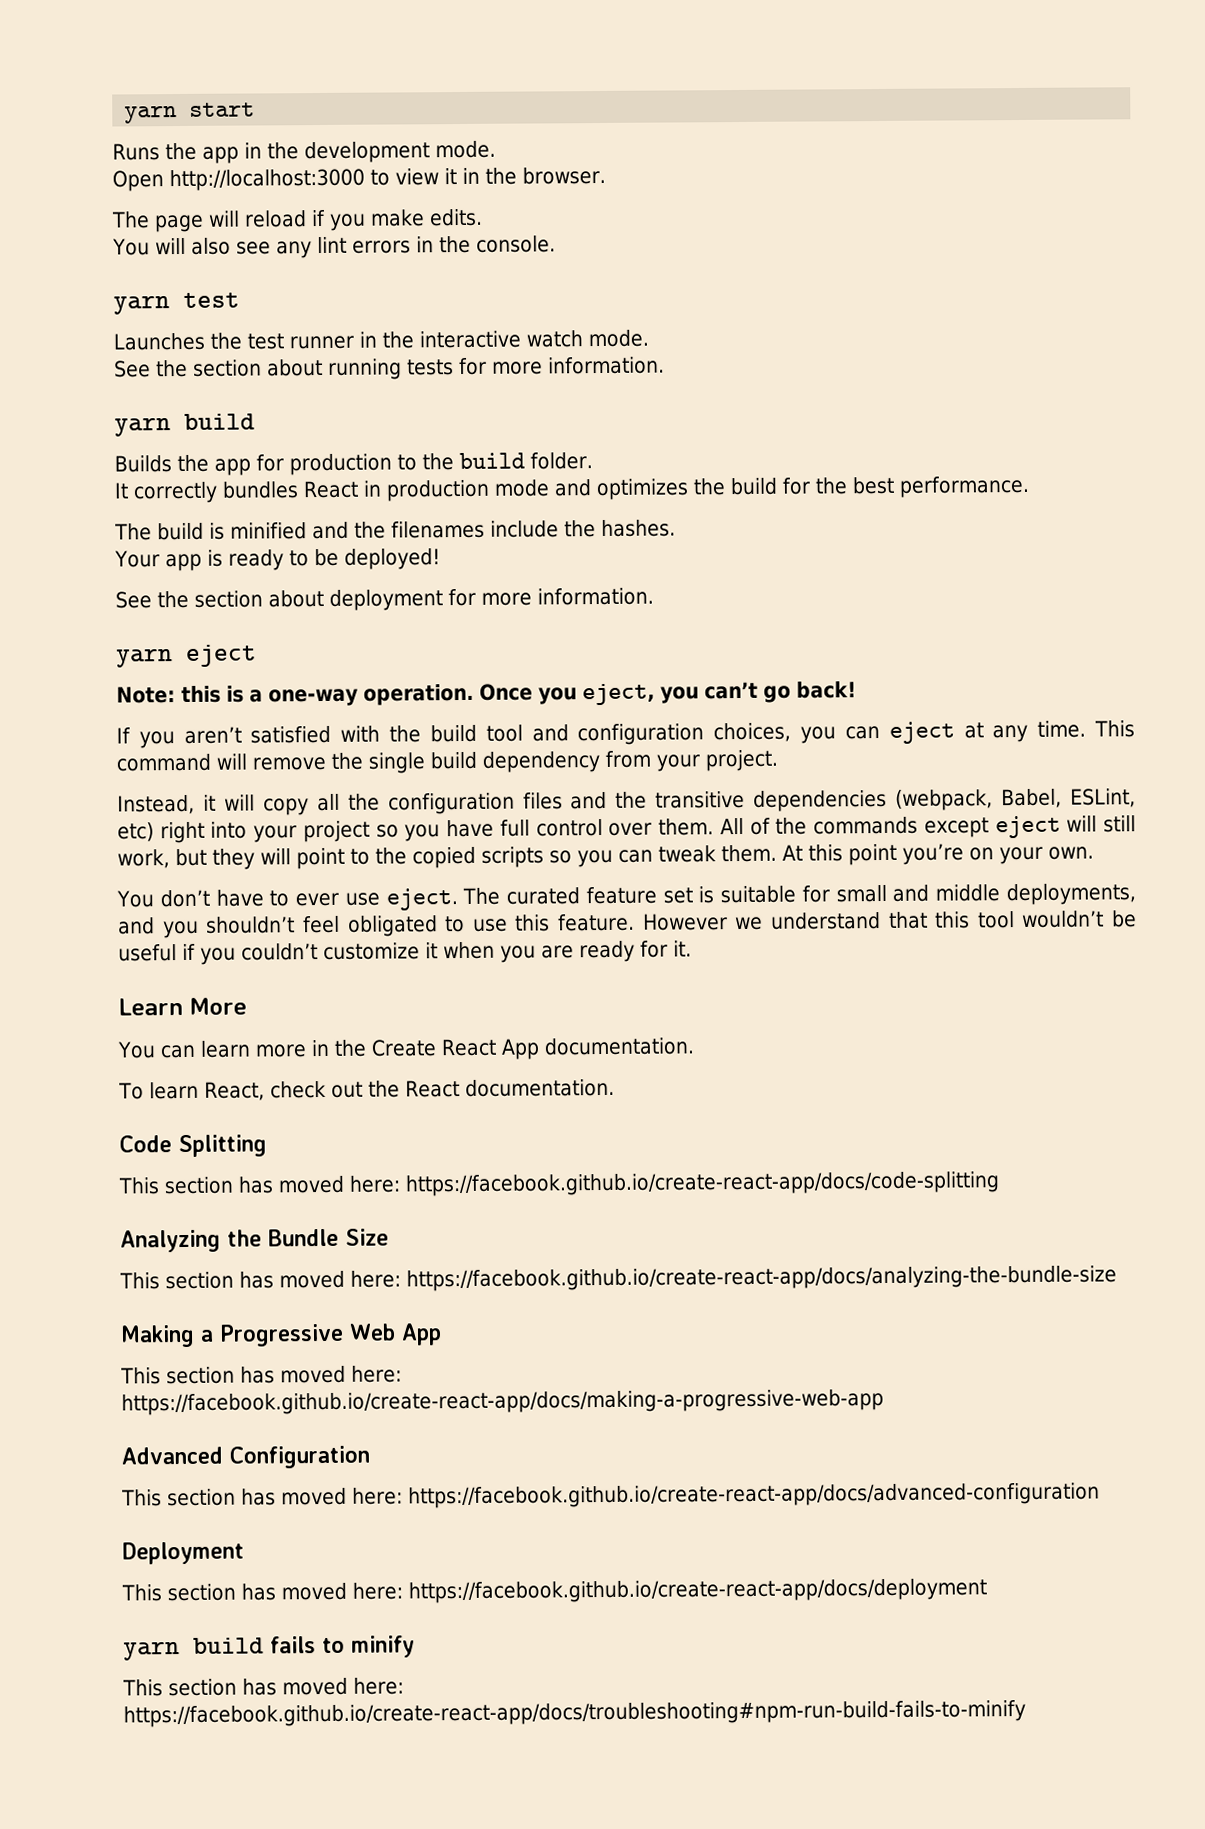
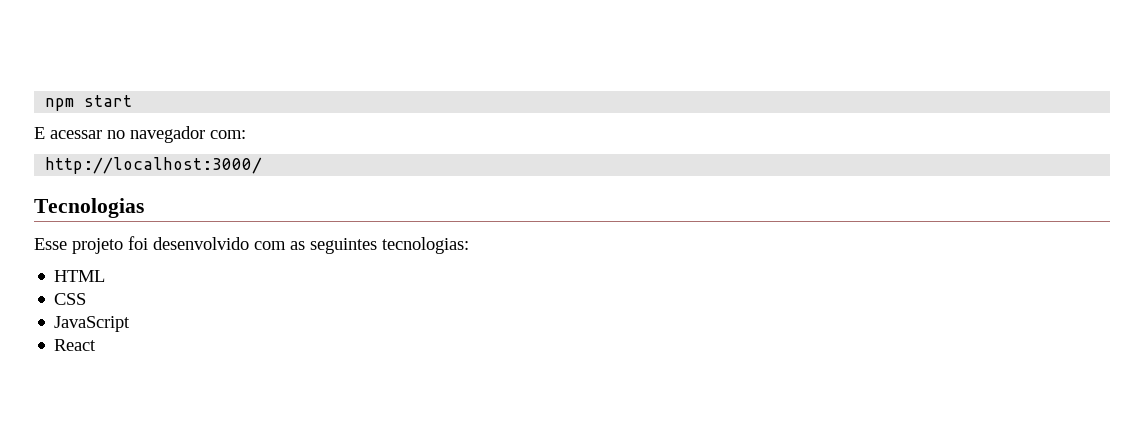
[124,106,178,124] yarn -> [45,98,75,111] npm
[112,140,496,164] [112,166,606,192] [111,208,483,233] [112,235,556,259] [113,292,240,315] [113,329,649,351] [114,356,665,380] [114,413,255,437] [114,452,593,476] [114,475,1030,504] [114,519,676,541] [114,548,441,572] [115,587,654,611] [116,644,257,668] [116,681,857,707] [116,720,1136,749] [116,749,778,774] [117,788,1136,816] [117,815,1136,844] [117,843,1094,870] [116,883,1137,911] [118,910,1137,939] [118,940,692,965] [118,997,247,1016] [117,1037,695,1060] [118,1078,615,1101] [119,1134,267,1158] [118,1171,999,1197] [120,1228,389,1253] [119,1265,1117,1292] [120,1323,442,1348] [120,1365,402,1385] [121,1389,884,1416] [121,1445,370,1469] [121,1482,1100,1509] [122,1541,244,1565] [121,1578,987,1604] [123,1635,415,1661] [122,1677,404,1697] [123,1699,1026,1728] Runs the app in the development mode. // Open http://localhost:3000 to view it in the browser. // The page will reload if you make edits. // You will also see any lint errors in the console. // yarn test // Launches the test runner in the interactive watch mode. // See the section about running tests for more information. // yarn build // Builds the app for production to the build folder. // It correctly bundles React in production mode and optimizes the build for the best performance. // The build is minified and the filenames include the hashes. // Your app is ready to be deployed! // See the section about deployment for more information. // yarn eject // Note: this is a one-way operation. Once you eject, you can’t go back! // If you aren’t satisfied with the build tool and configuration choices, you can eject at any time. This command will remove the single build dependency from your project. // Instead, it will copy all the configuration files and the transitive dependencies (webpack, Babel, ESLint, etc) right into your project so you have full control over them. All of the commands except eject will still work, but they will point to the copied scripts so you can tweak them. At this point you’re on your own. // You don’t have to ever use eject. The curated feature set is suitable for small and middle deployments, and you shouldn’t feel obligated to use this feature. However we understand that this tool wouldn’t be useful if you couldn’t customize it when you are ready for it. // Learn More // You can learn more in the Create React App documentation. // To learn React, check out the React documentation. // Code Splitting // This section has moved here: https://facebook.github.io/create-react-app/docs/code-splitting // Analyzing the Bundle Size // This section has moved here: https://facebook.github.io/create-react-app/docs/analyzing-the-bundle-size // Making a Progressive Web App // This section has moved here: https://facebook.github.io/create-react-app/docs/making-a-progressive-web-app // Advanced Configuration // This section has moved here: https://facebook.github.io/create-react-app/docs/advanced-configuration // Deployment // This section has moved here: https://facebook.github.io/create-react-app/docs/deployment // yarn build fails to minify // This section has moved here: https://facebook.github.io/create-react-app/docs/troubleshooting#npm-run-build-fails-to-minify -> [34,126,246,143] [45,157,263,174] [34,198,144,218] [34,236,469,254] [54,270,106,282] [54,293,87,305] [54,316,131,332] [54,339,97,351] E acessar no navegador com: // http://localhost:3000/ // Tecnologias // Esse projeto foi desenvolvido com as seguintes tecnologias: // HTML // CSS // JavaScript // React

